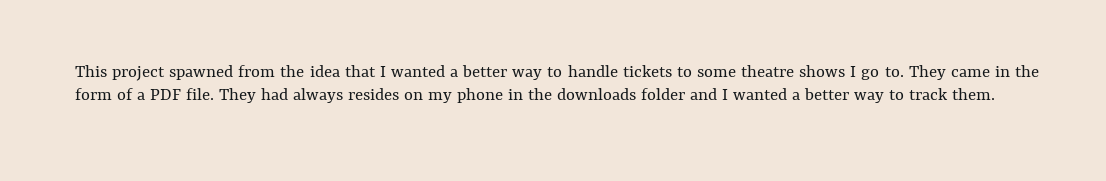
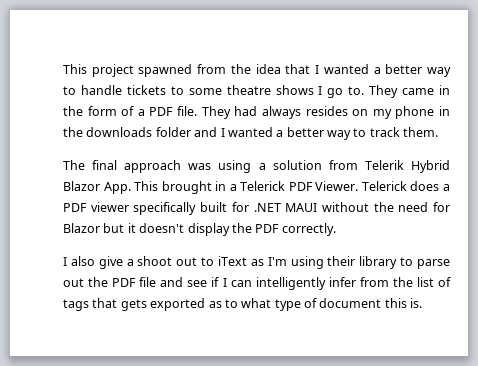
(995, 94) none -> [63,160,450,173] [63,181,450,194] [63,202,450,215] [63,223,336,236] [63,256,450,269] [63,277,451,290] [63,298,423,311] // The final approach was using a solution from Telerik Hybrid Blazor App. This brought in a Telerick PDF Viewer. Telerick does a PDF viewer specifically built for .NET MAUI without the need for Blazor but it doesn't display the PDF correctly. // I also give a shoot out to iText as I'm using their library to parse out the PDF file and see if I can intelligently infer from the list of tags that gets exported as to what type of document this is.

